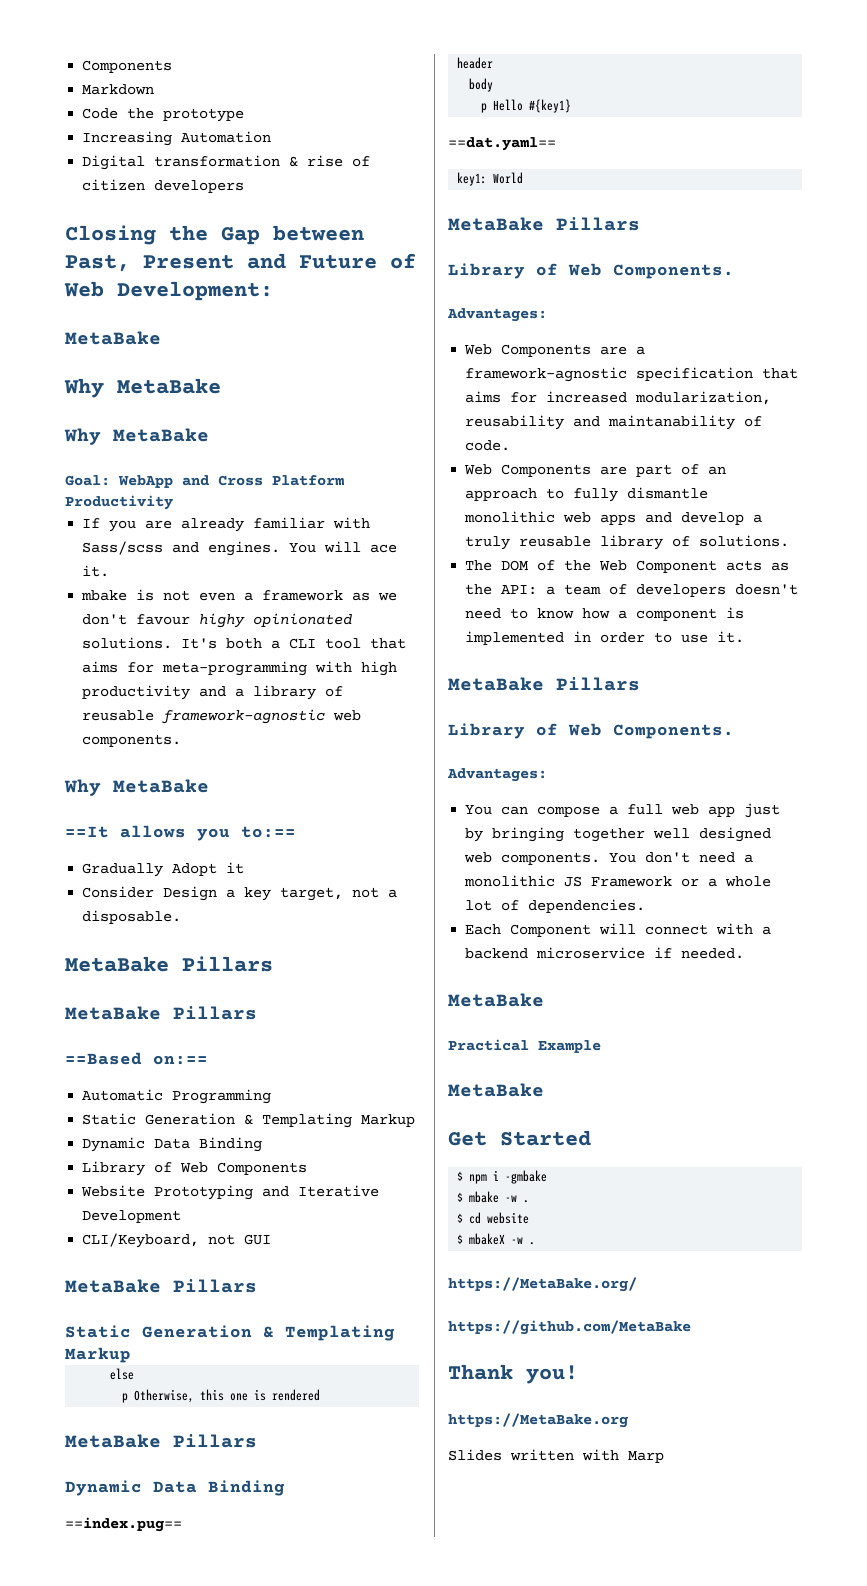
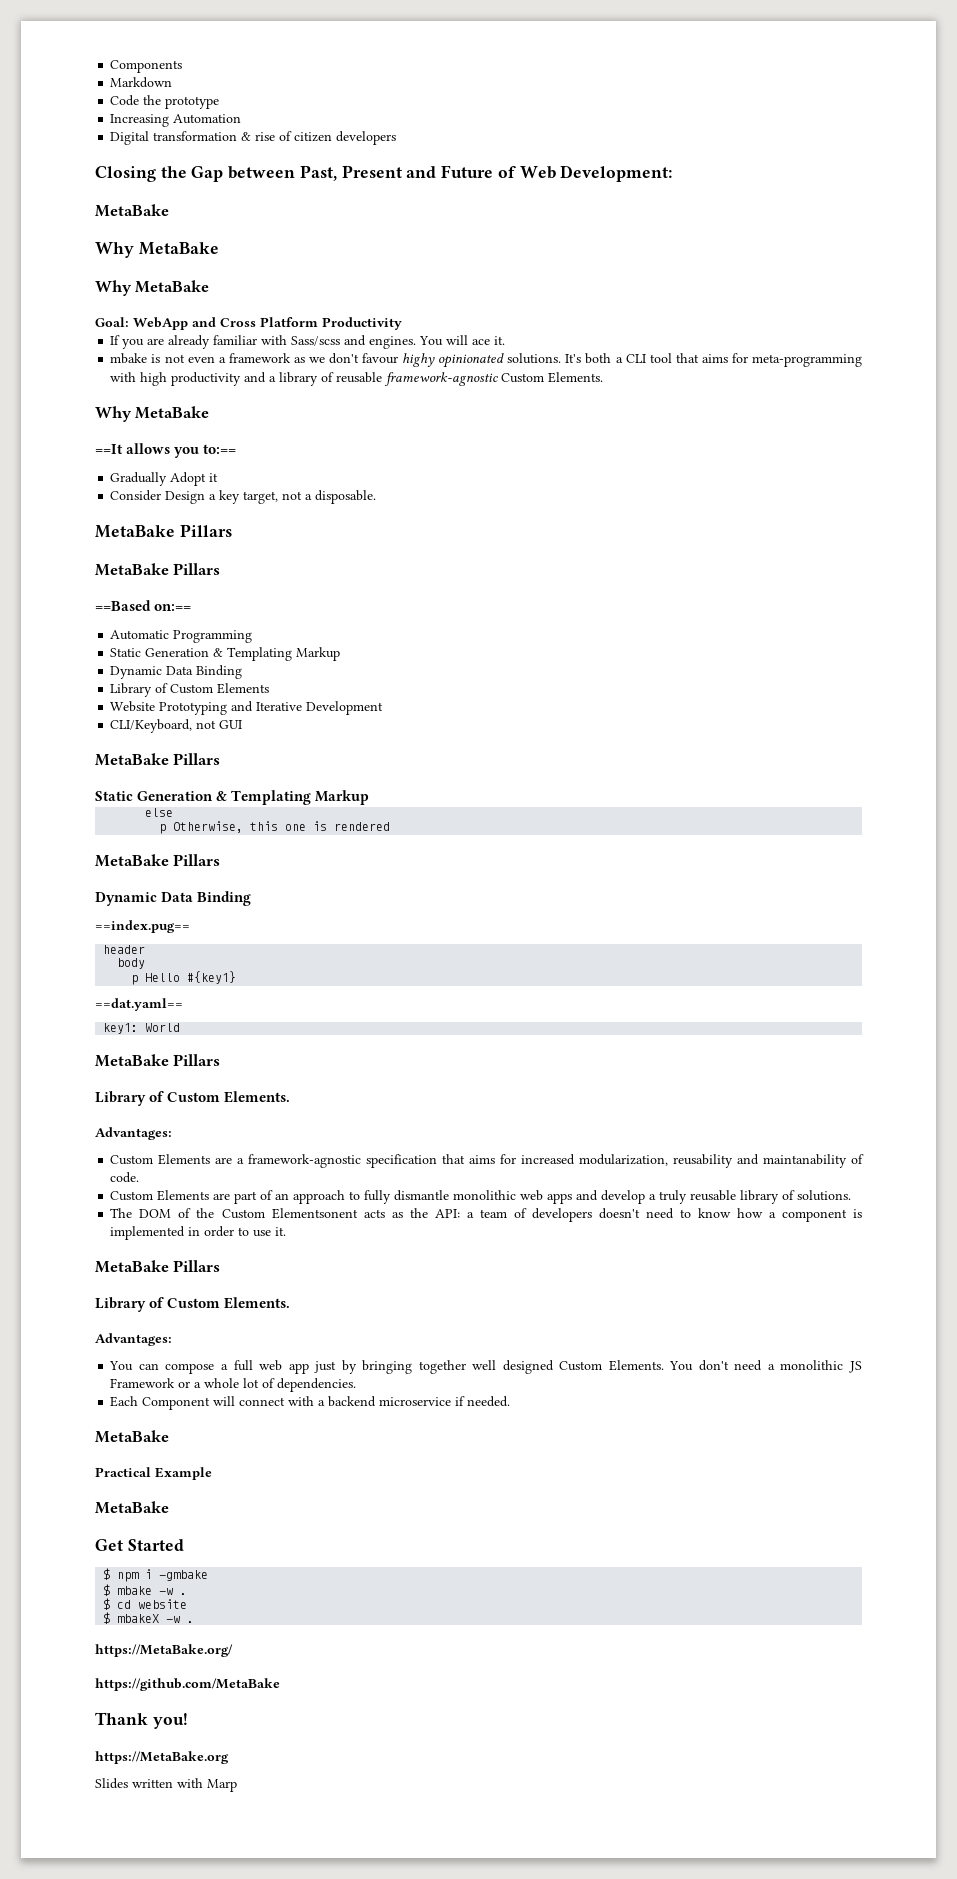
[333,710,362,721] [82,734,182,747] web components. -> [501,372,604,383] Custom Elements.
[180,1162,308,1175] Web Components -> [170,683,270,694] Custom Elements
[568,263,734,279] [447,308,547,322] [464,344,592,357] Web Components. // Advantages: // Web Components -> [167,1091,291,1103] [95,1127,172,1140] [110,1154,211,1165] Custom Elements. // Advantages: // Custom Elements
[464,464,592,477] Web Components -> [110,1190,210,1201] Custom Elements
[599,560,718,573] Web Component -> [221,1208,358,1219] Custom Elementsonent
[568,723,734,739] Web Components. -> [167,1297,291,1309] Custom Elements.
[464,852,601,865] web components. -> [559,1360,664,1371] Custom Elements.

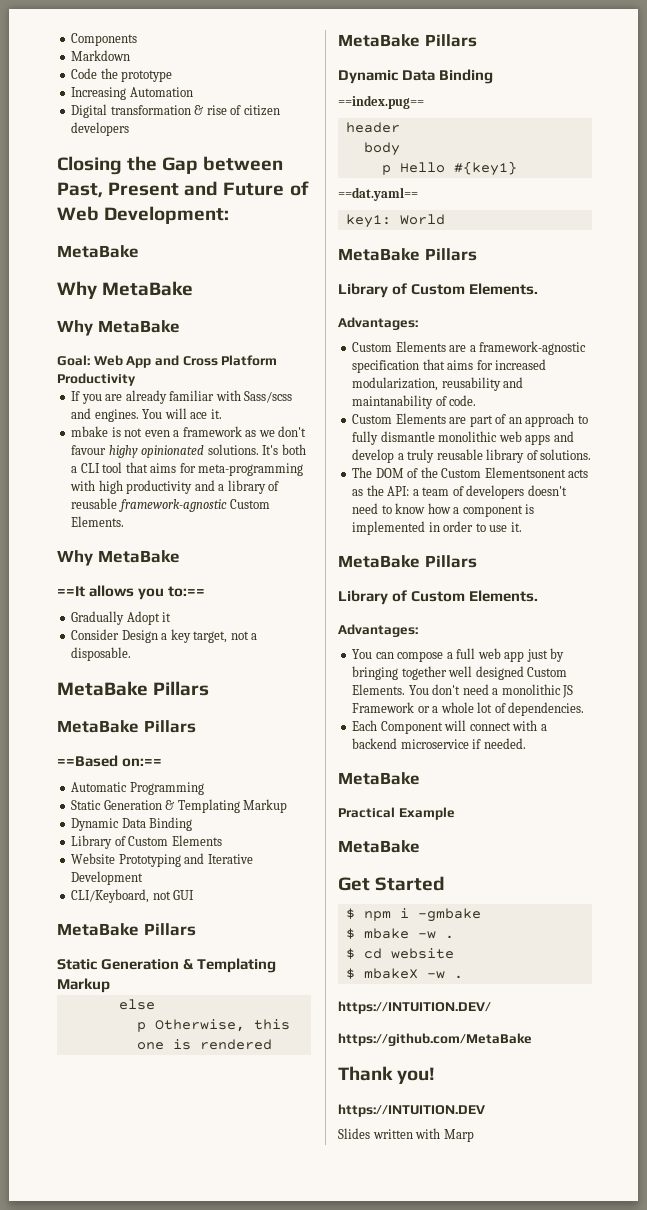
[133,317,188,330] WebApp -> [93,355,152,368] Web App
[95,1644,233,1657] https://MetaBake.org/ -> [338,1001,491,1014] https://INTUITION.DEV/
[95,1751,229,1764] https://MetaBake.org -> [338,1104,485,1117] https://INTUITION.DEV

